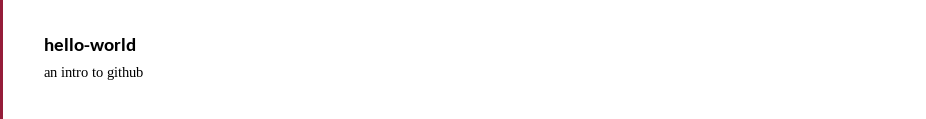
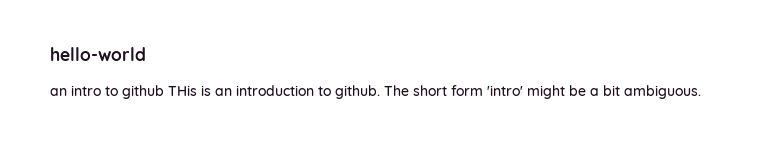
(143, 73) none -> [168,85,701,99] THis is an introduction to github. The short form 'intro' might be a bit ambiguous.

